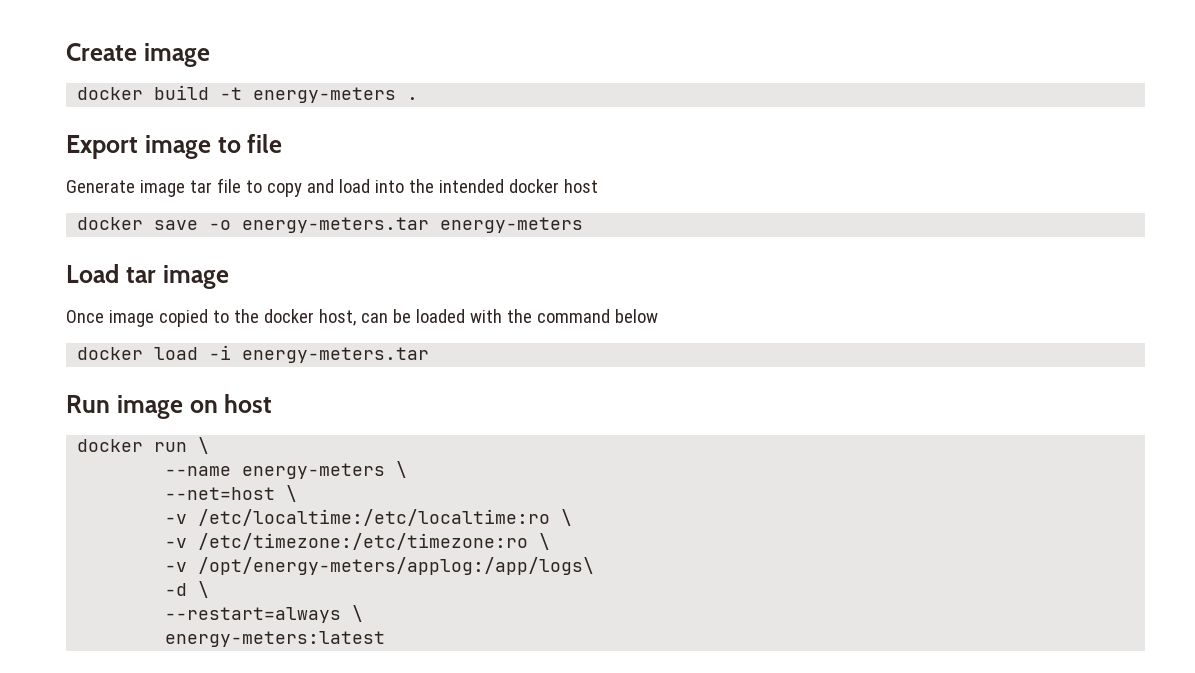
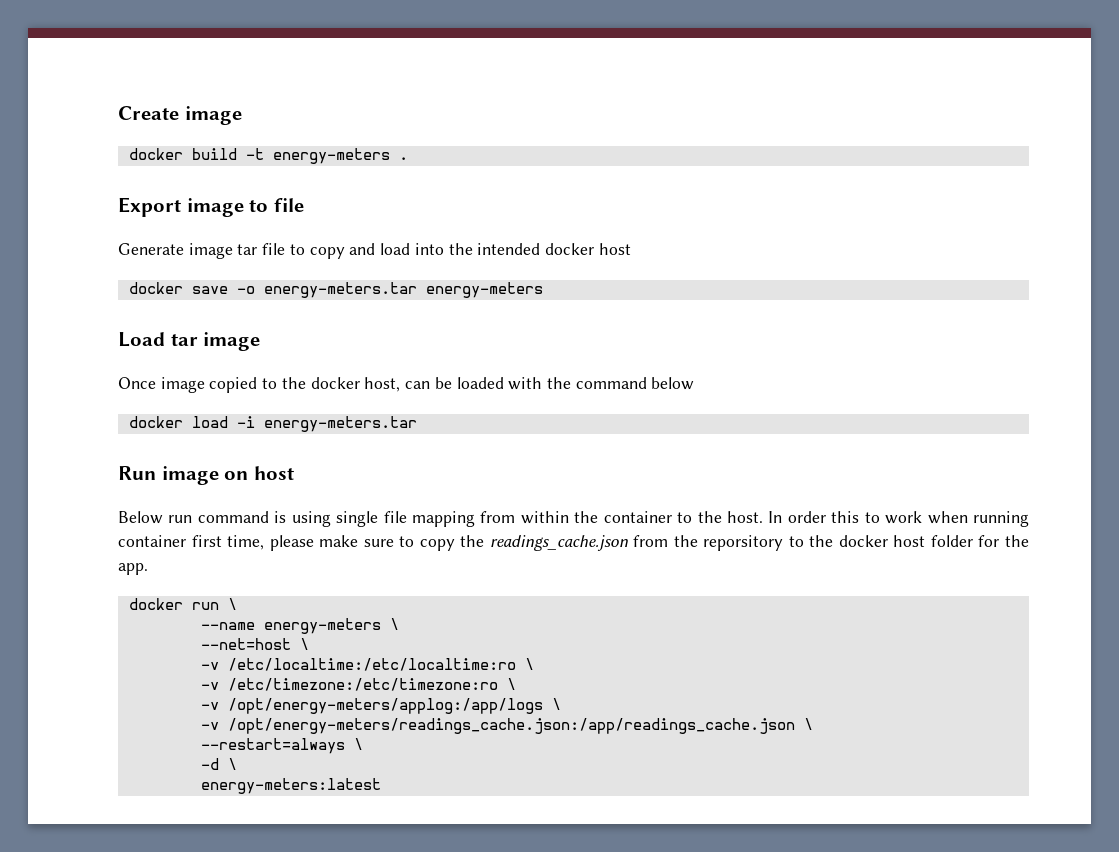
(273, 403) none -> [118,511,1030,527] [118,535,1029,551] [118,563,148,575] // Below run command is using single file mapping from within the container to the host. In order this to work when running container first time, please make sure to copy the readings_cache.json from the reporsitory to the docker host folder for the app.
[198,557,595,575] [165,583,188,596] /opt/energy-meters/applog:/app/logs\ // -d -> [227,698,561,714] [200,718,795,734] /opt/energy-meters/applog:/app/logs \ // -v /opt/energy-meters/readings_cache.json:/app/readings_cache.json
(364, 613) none -> [200,758,237,770] // -d \

